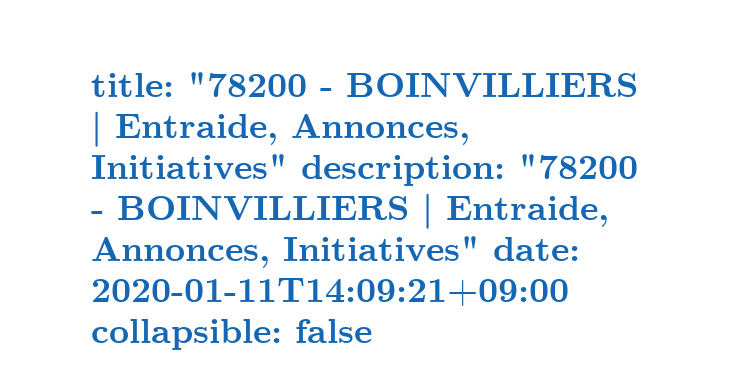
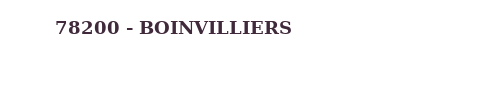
[91,72,638,97] [91,111,470,147] [91,154,638,186] [91,193,609,229] [91,236,580,268] [91,278,569,306] [91,319,372,350] title: "78200 - BOINVILLIERS | Entraide, Annonces, Initiatives" description: "78200 - BOINVILLIERS | Entraide, Annonces, Initiatives" date: 2020-01-11T14:09:21+09:00 collapsible: false -> [55,21,292,34] 78200 - BOINVILLIERS

